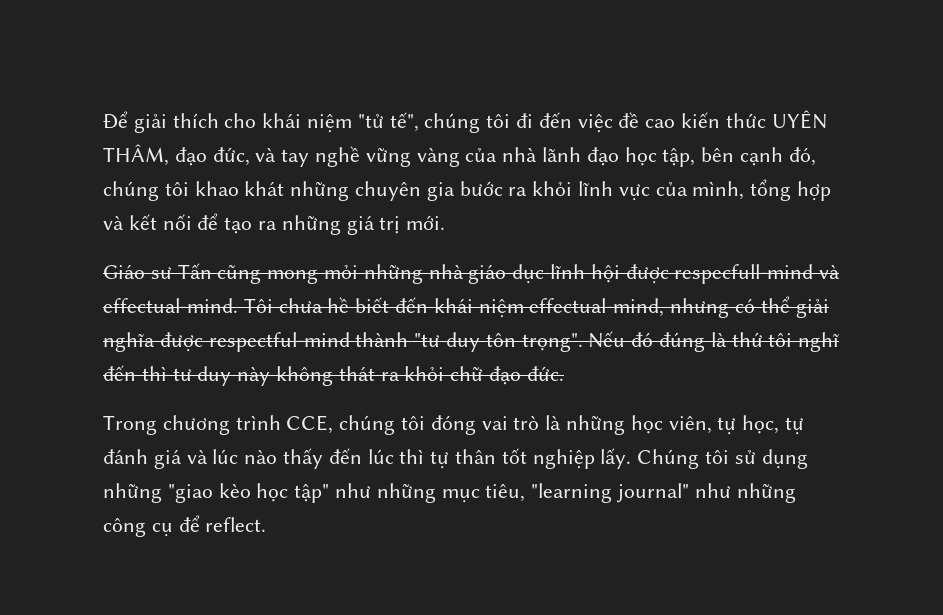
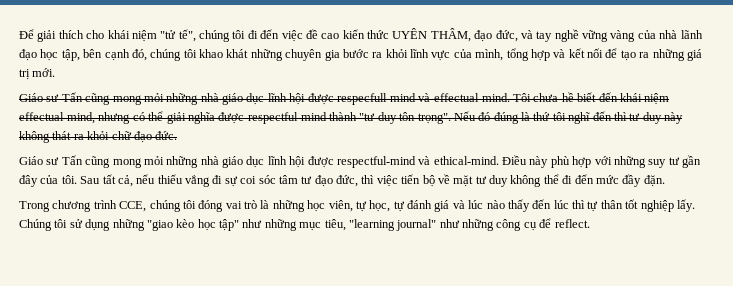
(564, 373) none -> [19,155,701,168] [19,174,665,187] // Giáo sư Tấn cũng mong mỏi những nhà giáo dục lĩnh hội được respectful-mind và ethical-mind. Điều này phù hợp với những suy tư gần đây của tôi. Sau tất cả, nếu thiếu vắng đi sự coi sóc tâm tư đạo đức, thì việc tiến bộ về mặt tư duy không thể đi đến mức đầy đặn.

